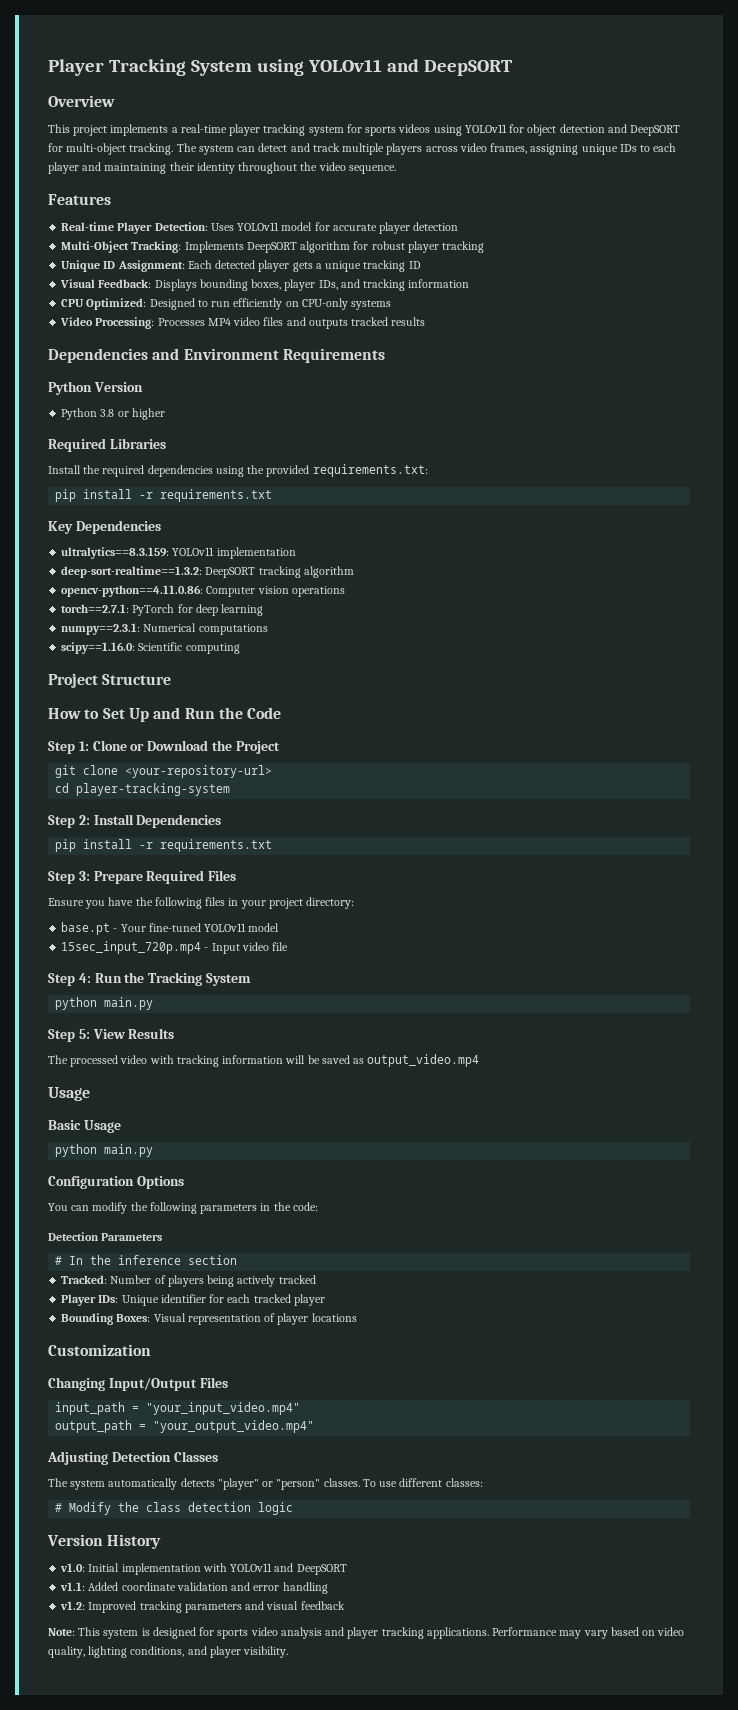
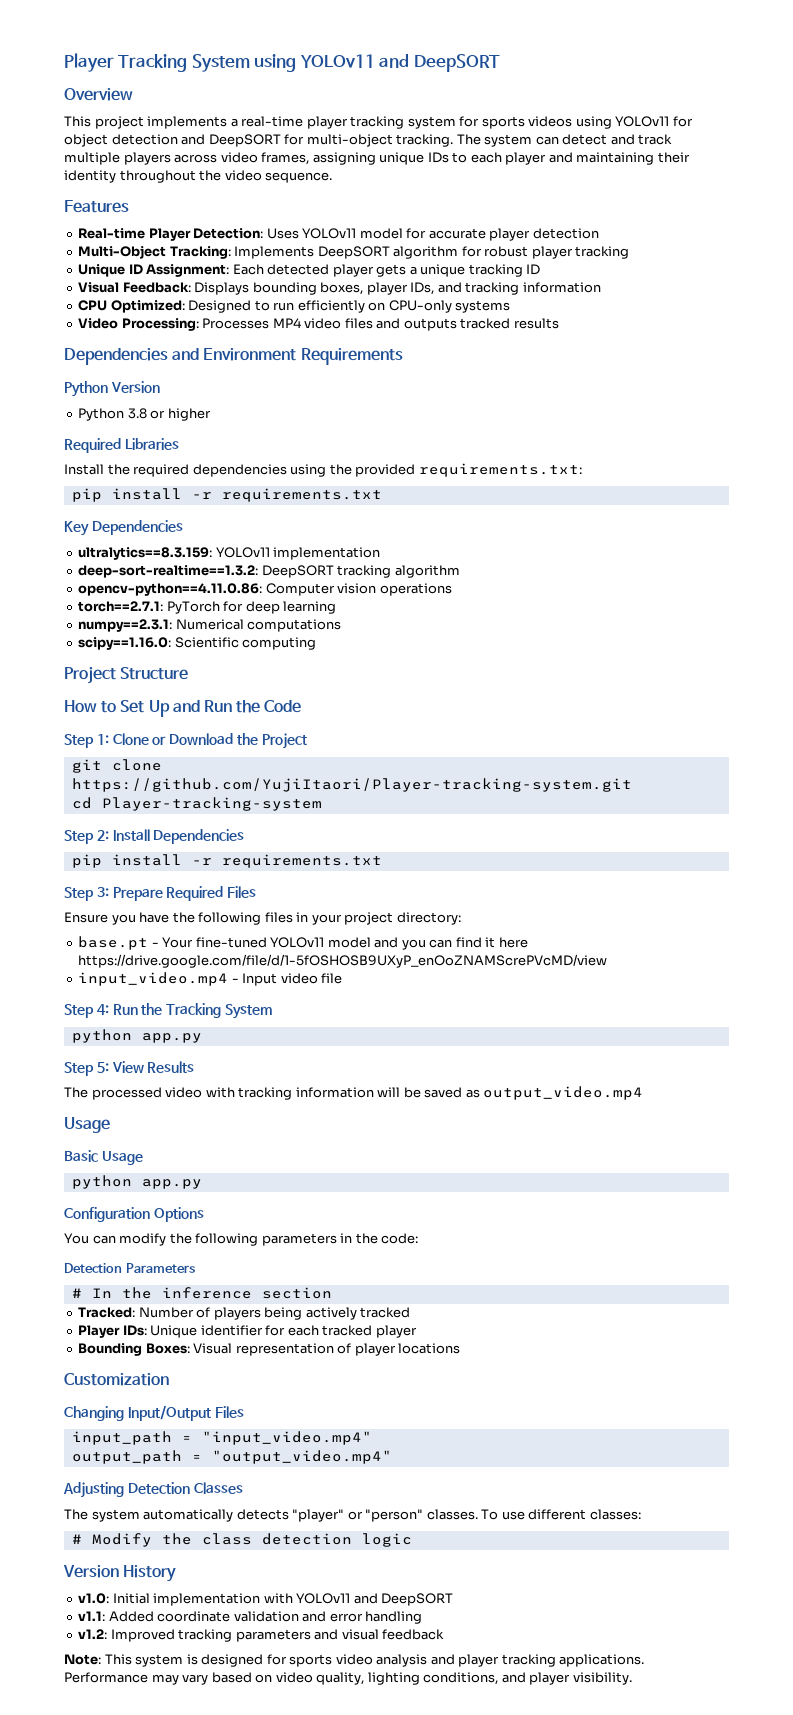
[125,765,273,778] <your-repository-url> -> [71,778,632,792] https://github.com/YujiItaori/Player-tracking-system.git
[76,783,231,796] player-tracking-system -> [101,797,322,811] Player-tracking-system
[61,941,202,954] // 15sec_input_720p.mp4 -> [374,937,528,950] [78,954,608,968] [78,972,229,986] and you can find it here https://drive.google.com/file/d/1-5fOSHOSB9UXyP_enOoZNAMScrePVcMD/view // input_video.mp4
[104,997,154,1010] main.py -> [141,1033,202,1043] app.py
[104,1144,154,1157] main.py -> [141,1179,202,1189] app.py
[146,1402,301,1415] "your_input_video.mp4" -> [201,1431,372,1445] "input_video.mp4"
[153,1420,315,1433] "your_output_video.mp4" -> [211,1450,392,1464] "output_video.mp4"

